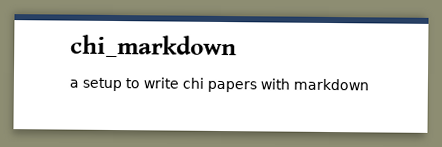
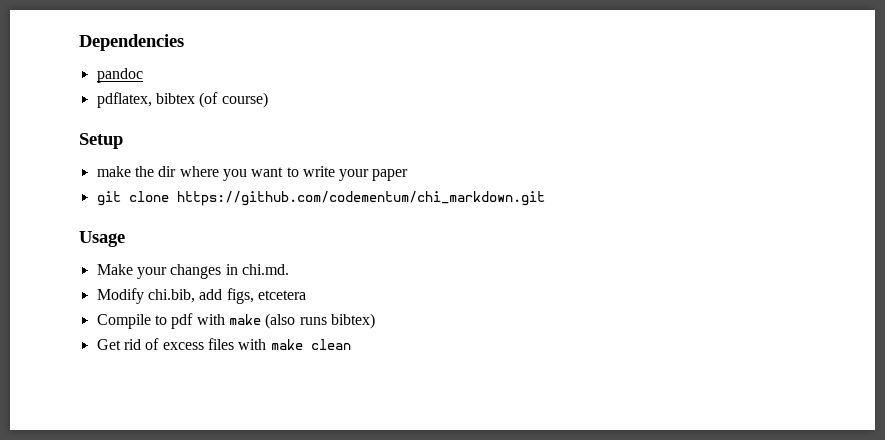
[70,34,237,59] [69,77,369,93] chi_markdown // a setup to write chi papers with markdown -> [79,34,184,51] [96,68,143,83] [96,92,268,108] [79,133,123,149] [96,166,409,181] [96,191,545,206] [79,231,125,247] [96,264,289,279] [96,288,306,304] [96,313,375,329] [96,338,351,350] Dependencies // pandoc // pdflatex, bibtex (of course) // Setup // make the dir where you want to write your paper // git clone https://github.com/codementum/chi_markdown.git // Usage // Make your changes in chi.md. // Modify chi.bib, add figs, etcetera // Compile to pdf with make (also runs bibtex) // Get rid of excess files with make clean

